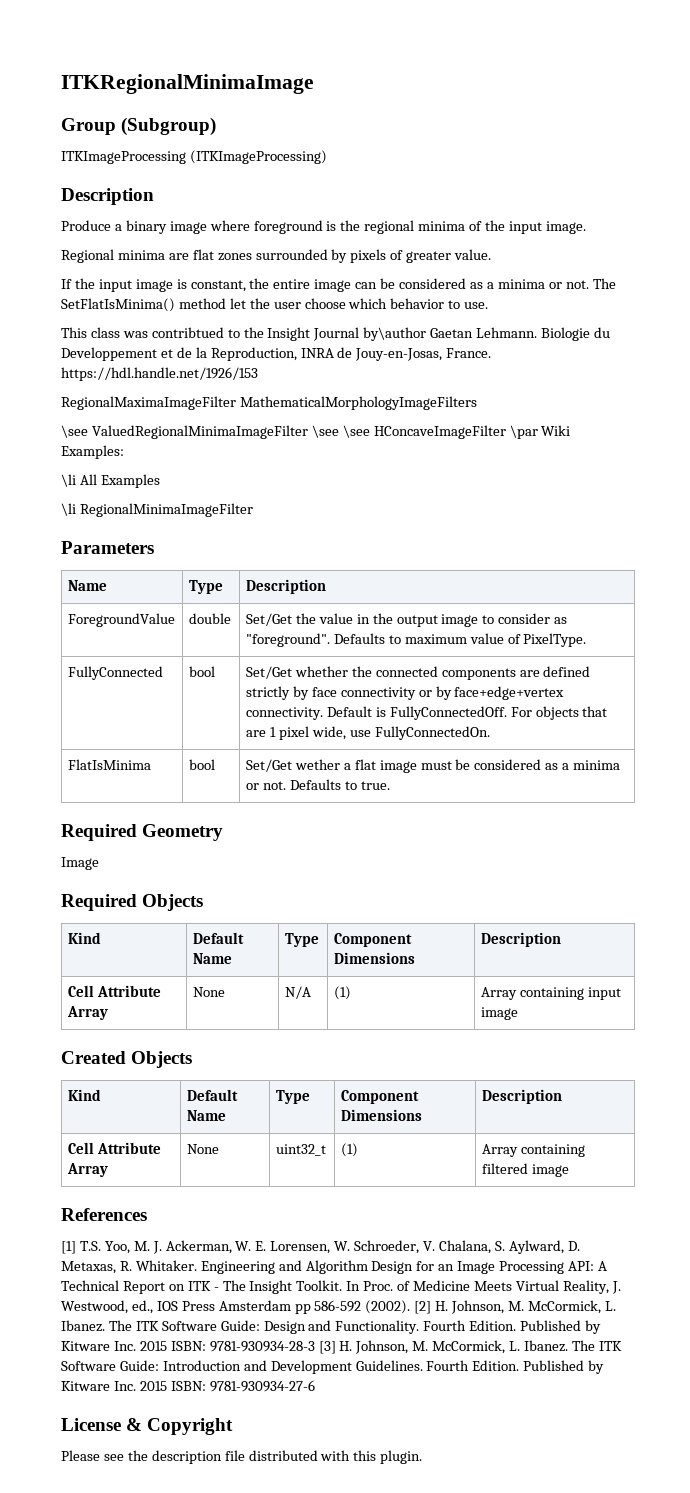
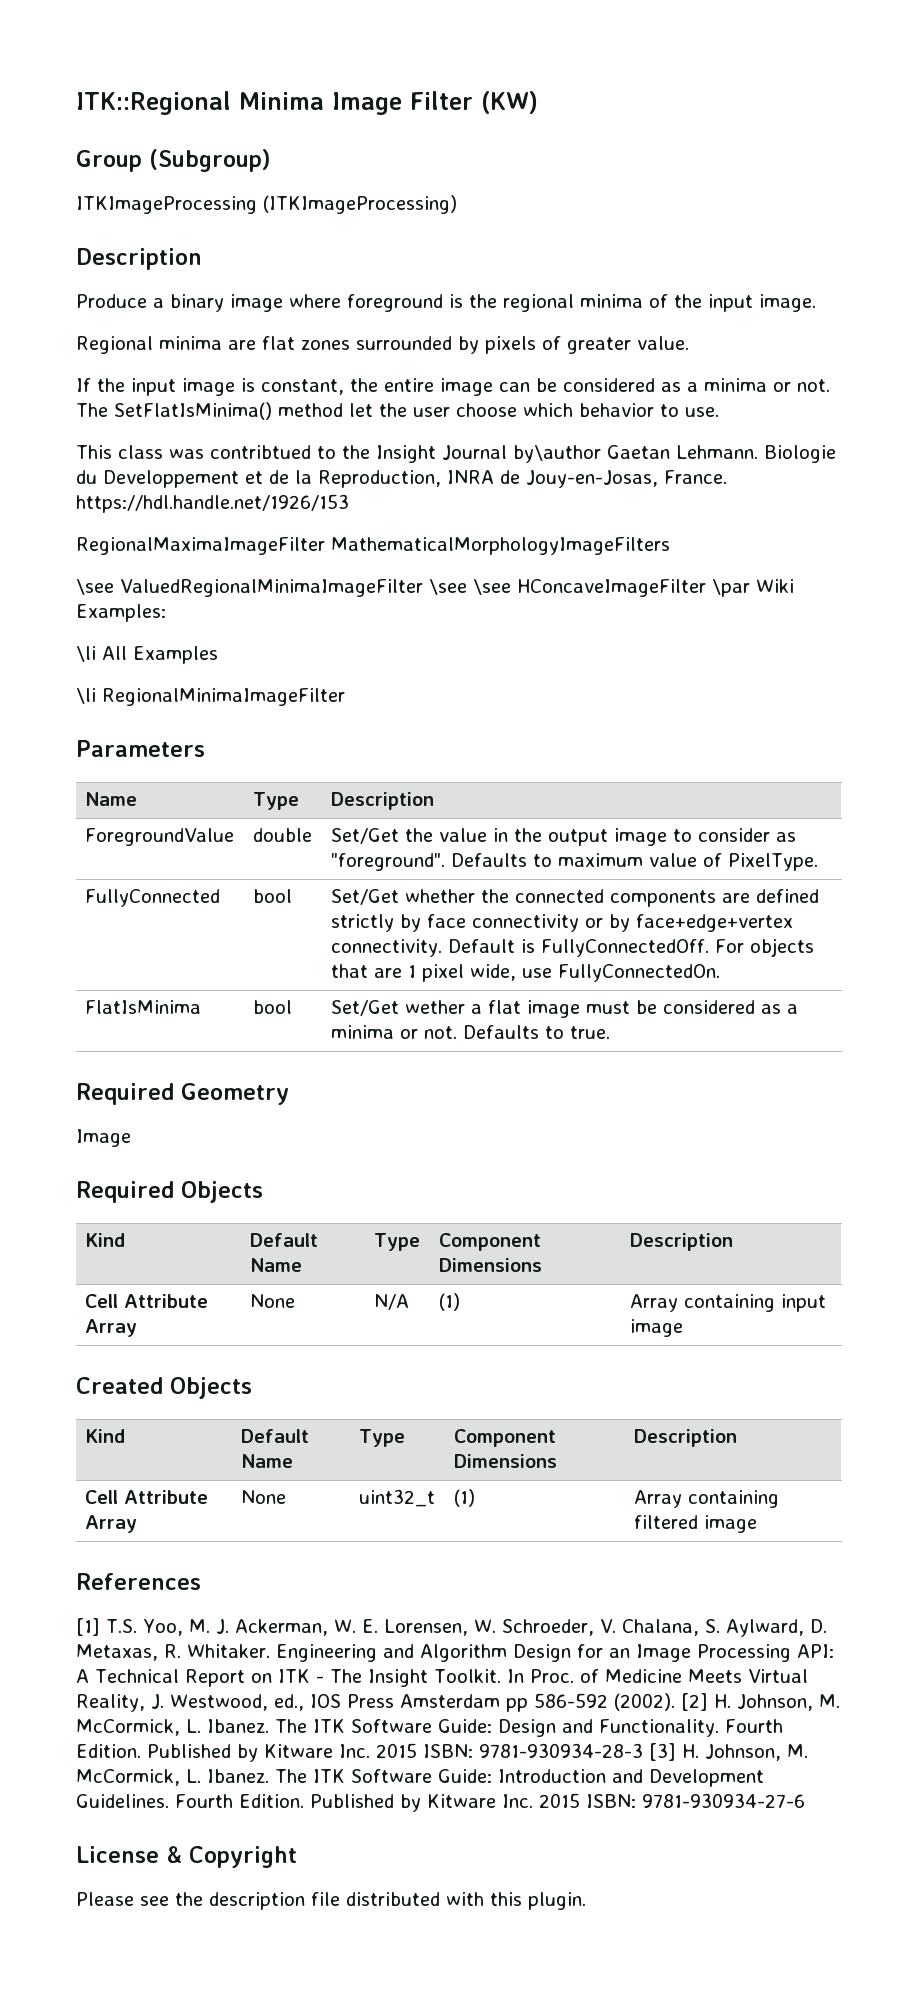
[61,74,314,94] ITKRegionalMinimaImage -> [76,91,538,115] ITK::Regional Minima Image Filter (KW)

